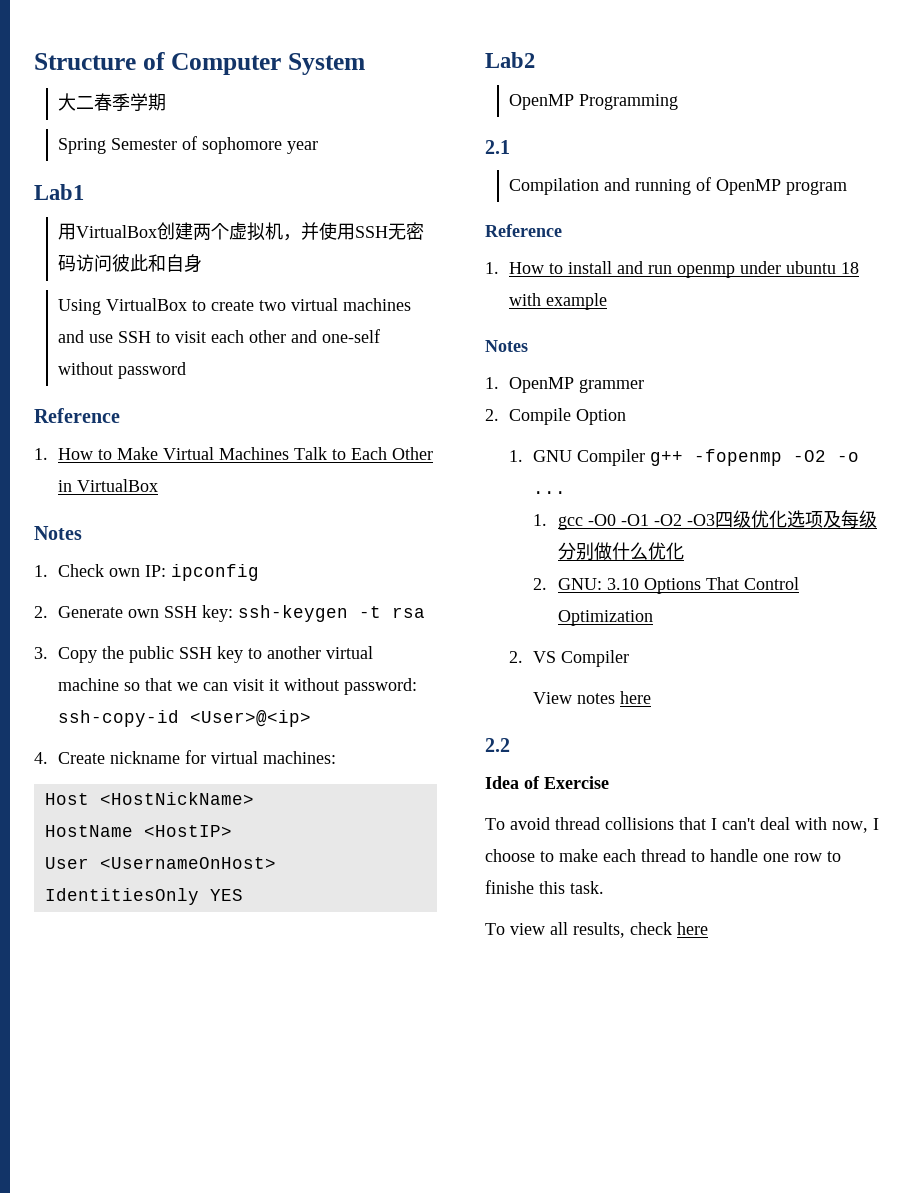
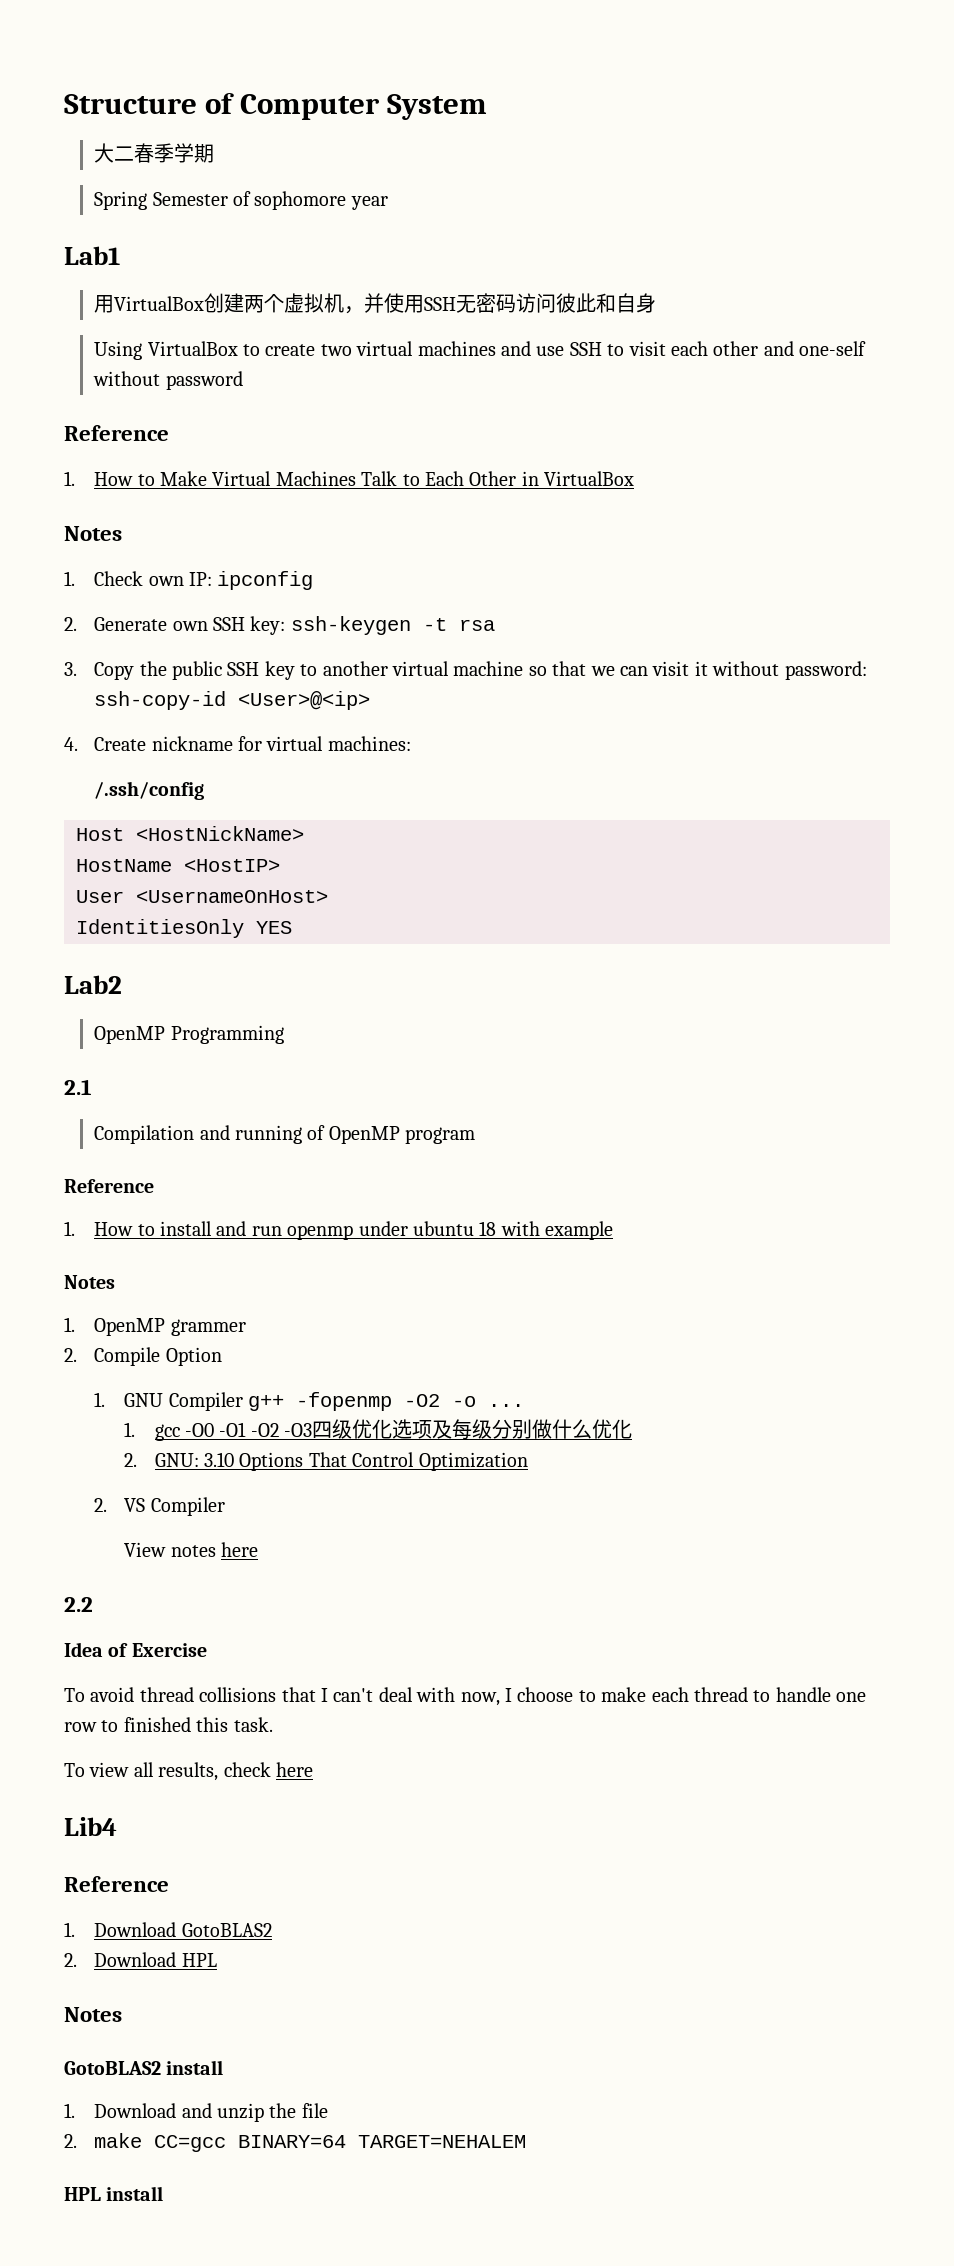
(337, 757) none -> [94,781,205,800] // /.ssh/config
[485,880,534,894] finishe -> [123,1717,191,1732] finished
(708, 928) none -> [64,1817,117,1836] [64,1876,169,1892] [64,1922,272,1937] [64,1952,217,1967] [64,2007,122,2022] [64,2060,224,2075] [64,2103,328,2122] [64,2133,527,2152] [64,2186,164,2201] // Lib4 // Reference // 1. Download GotoBLAS2 // 2. Download HPL // Notes // GotoBLAS2 install // 1. Download and unzip the file // 2. make CC=gcc BINARY=64 TARGET=NEHALEM // HPL install

